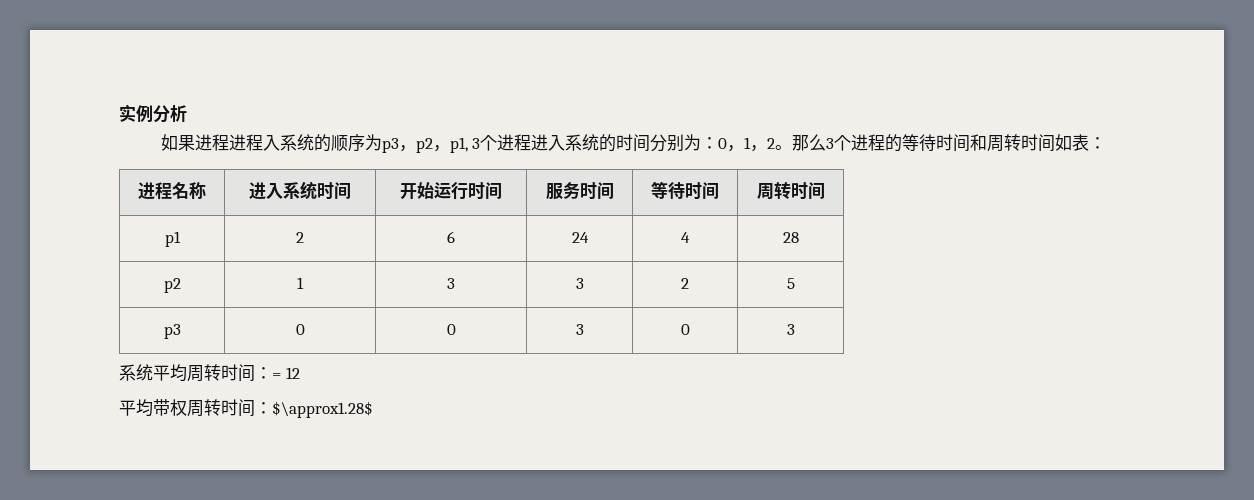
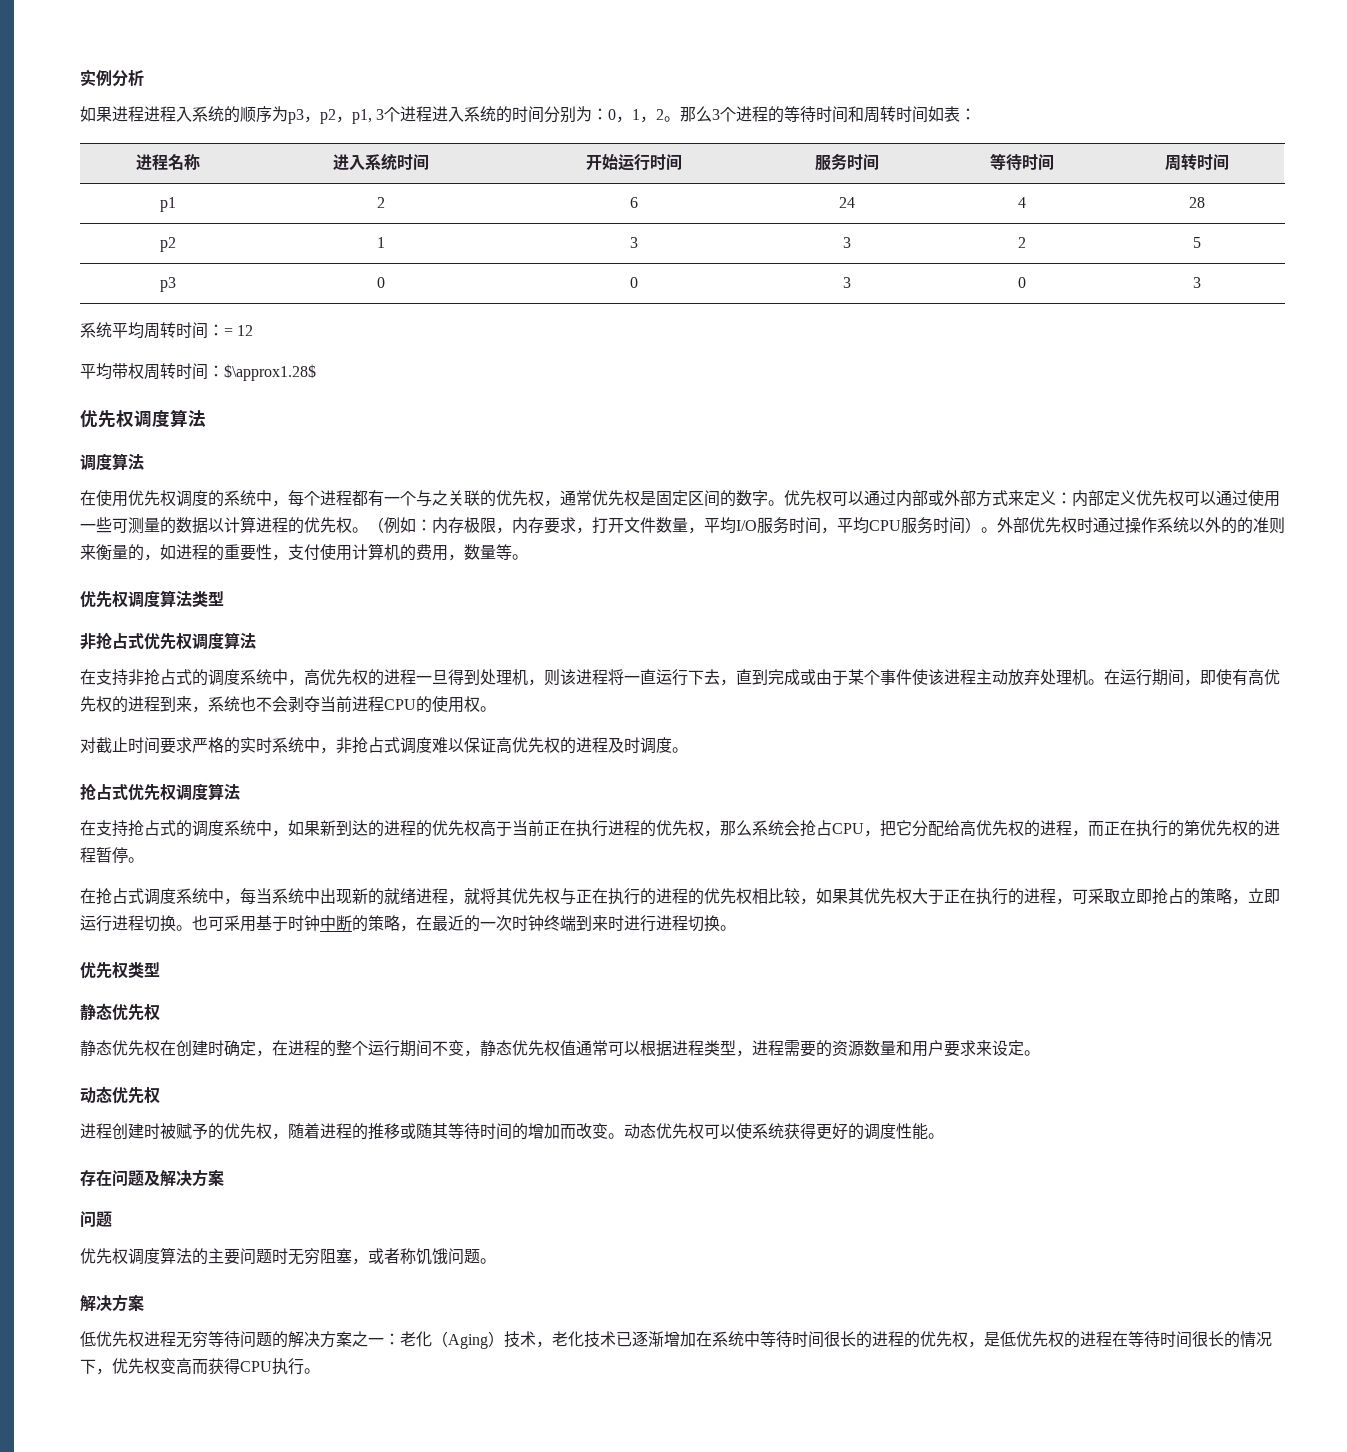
(373, 409) none -> [80,409,206,428] [80,453,144,471] [80,490,1280,507] [80,516,1285,534] [80,543,528,561] [80,590,224,608] [80,632,256,650] [80,669,1280,686] [80,696,496,713] [80,737,688,754] [80,783,240,801] [80,820,1280,837] [80,847,144,863] [80,888,1280,905] [80,915,736,932] [80,961,160,979] [80,1003,160,1021] [80,1040,1040,1057] [80,1086,160,1104] [80,1123,944,1140] [80,1169,224,1187] [80,1211,112,1227] [80,1247,496,1265] [80,1294,144,1312] [80,1331,1272,1349] [80,1358,320,1375] // 优先权调度算法 // 调度算法 // 在使用优先权调度的系统中，每个进程都有一个与之关联的优先权，通常优先权是固定区间的数字。优先权可以通过内部或外部方式来定义：内部定义优先权可以通过使用一些可测量的数据以计算进程的优先权。（例如：内存极限，内存要求，打开文件数量，平均I/O服务时间，平均CPU服务时间）。外部优先权时通过操作系统以外的的准则来衡量的，如进程的重要性，支付使用计算机的费用，数量等。 // 优先权调度算法类型 // 非抢占式优先权调度算法 // 在支持非抢占式的调度系统中，高优先权的进程一旦得到处理机，则该进程将一直运行下去，直到完成或由于某个事件使该进程主动放弃处理机。在运行期间，即使有高优先权的进程到来，系统也不会剥夺当前进程CPU的使用权。 // 对截止时间要求严格的实时系统中，非抢占式调度难以保证高优先权的进程及时调度。 // 抢占式优先权调度算法 // 在支持抢占式的调度系统中，如果新到达的进程的优先权高于当前正在执行进程的优先权，那么系统会抢占CPU，把它分配给高优先权的进程，而正在执行的第优先权的进程暂停。 // 在抢占式调度系统中，每当系统中出现新的就绪进程，就将其优先权与正在执行的进程的优先权相比较，如果其优先权大于正在执行的进程，可采取立即抢占的策略，立即运行进程切换。也可采用基于时钟中断的策略，在最近的一次时钟终端到来时进行进程切换。 // 优先权类型 // 静态优先权 // 静态优先权在创建时确定，在进程的整个运行期间不变，静态优先权值通常可以根据进程类型，进程需要的资源数量和用户要求来设定。 // 动态优先权 // 进程创建时被赋予的优先权，随着进程的推移或随其等待时间的增加而改变。动态优先权可以使系统获得更好的调度性能。 // 存在问题及解决方案 // 问题 // 优先权调度算法的主要问题时无穷阻塞，或者称饥饿问题。 // 解决方案 // 低优先权进程无穷等待问题的解决方案之一：老化（Aging）技术，老化技术已逐渐增加在系统中等待时间很长的进程的优先权，是低优先权的进程在等待时间很长的情况下，优先权变高而获得CPU执行。

